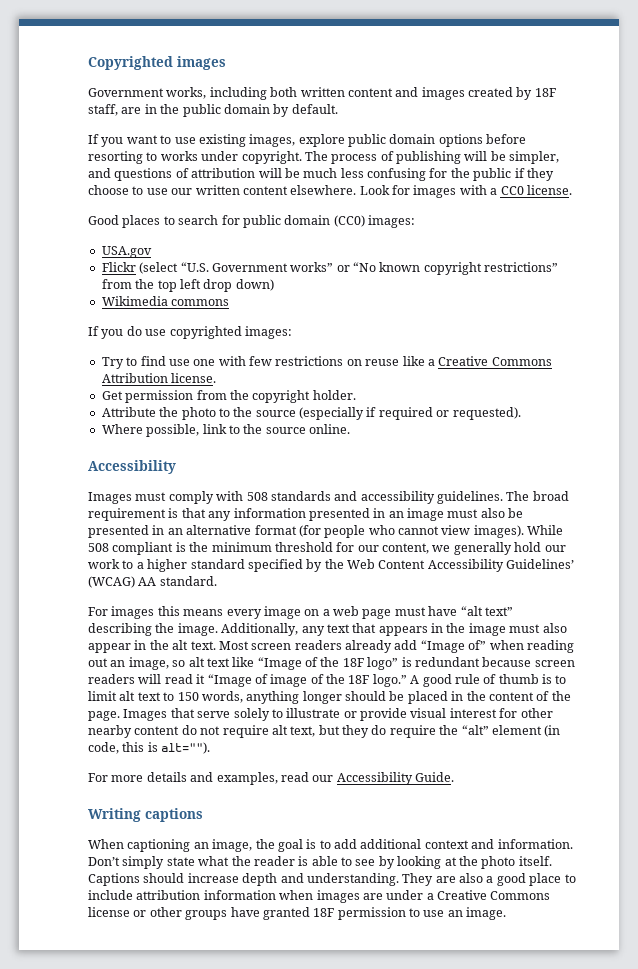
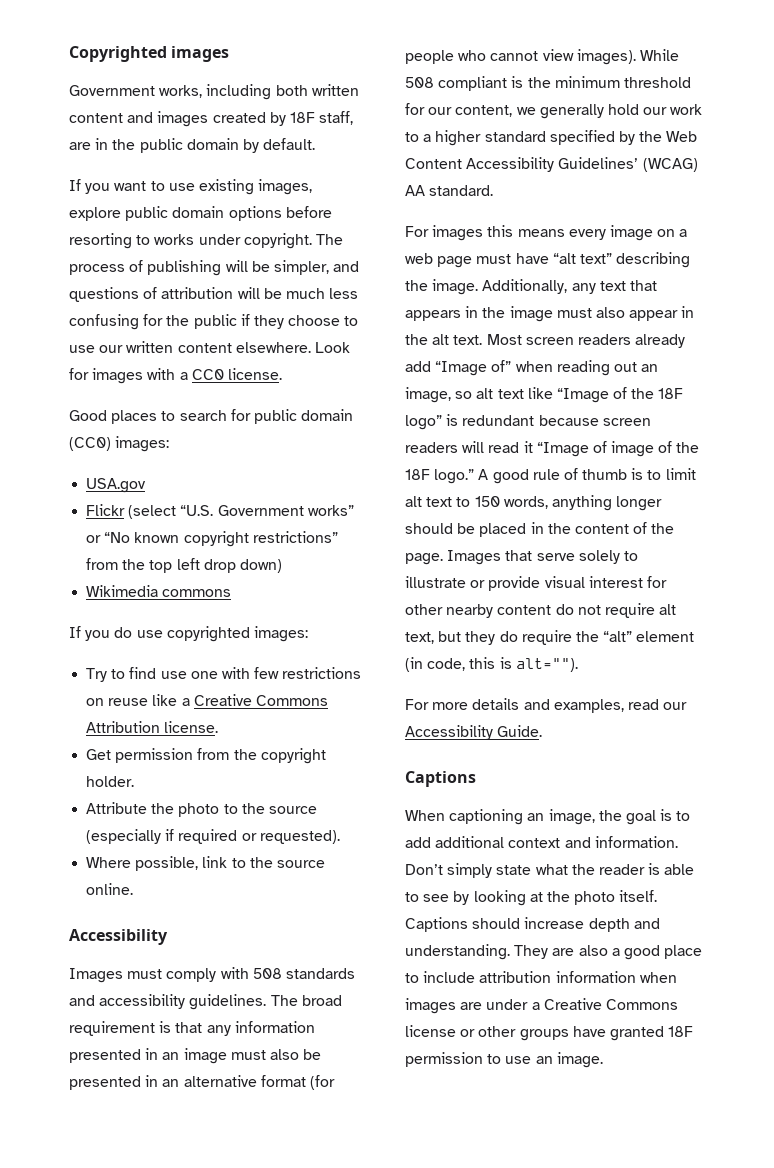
[88,808,203,822] Writing captions -> [405,771,476,787] Captions

